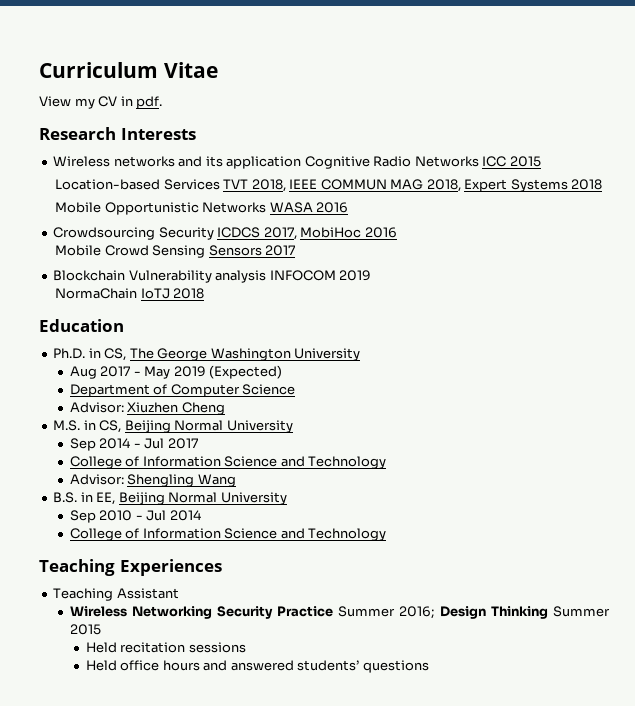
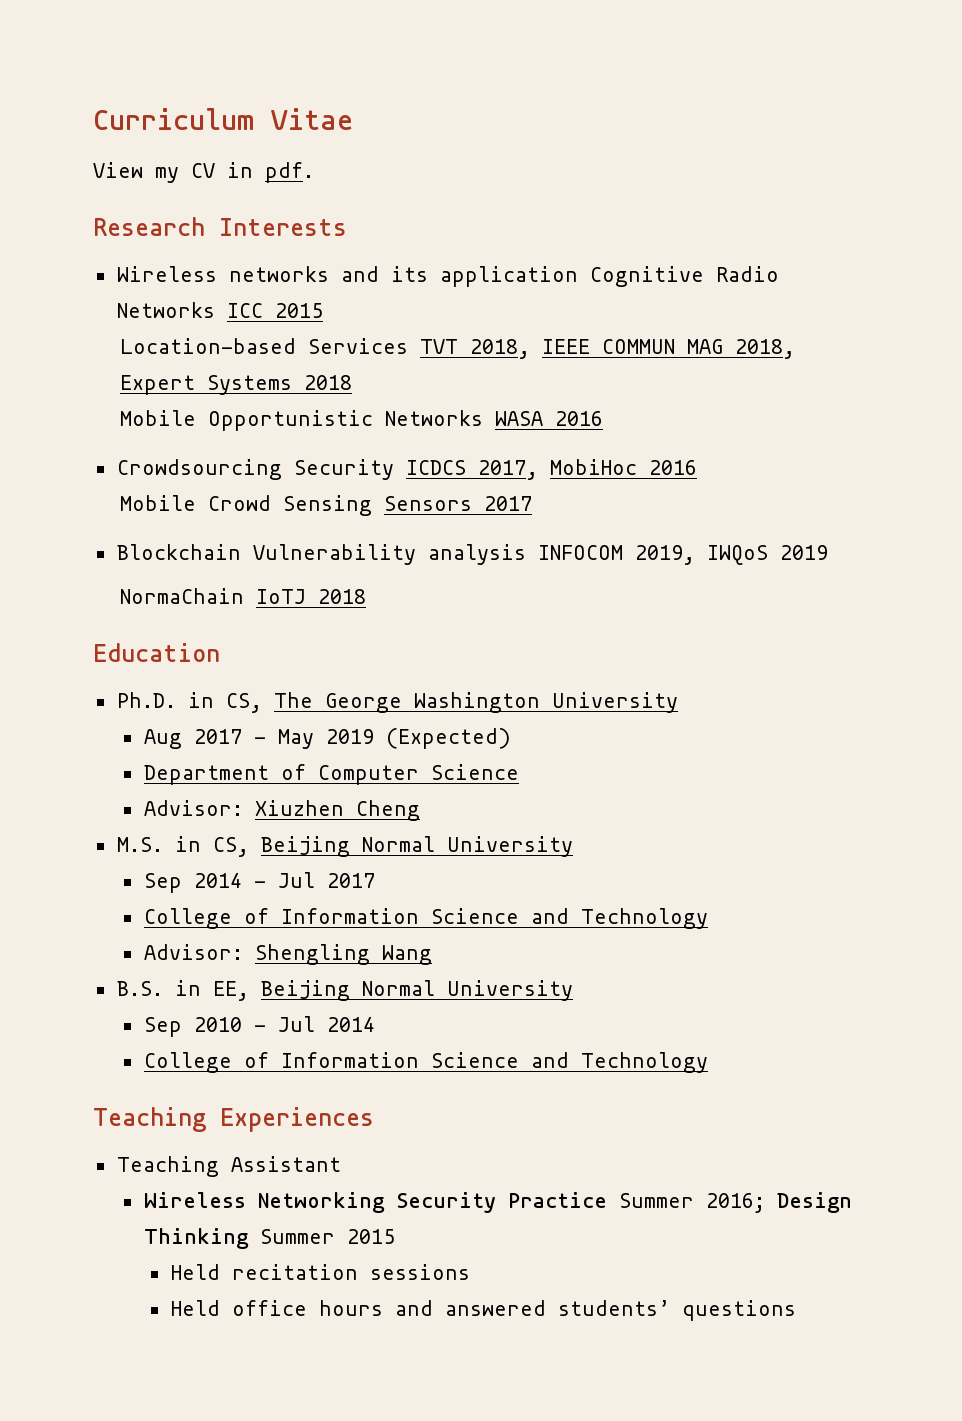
(336, 275) none -> [634,545,768,565] 2019, IWQoS

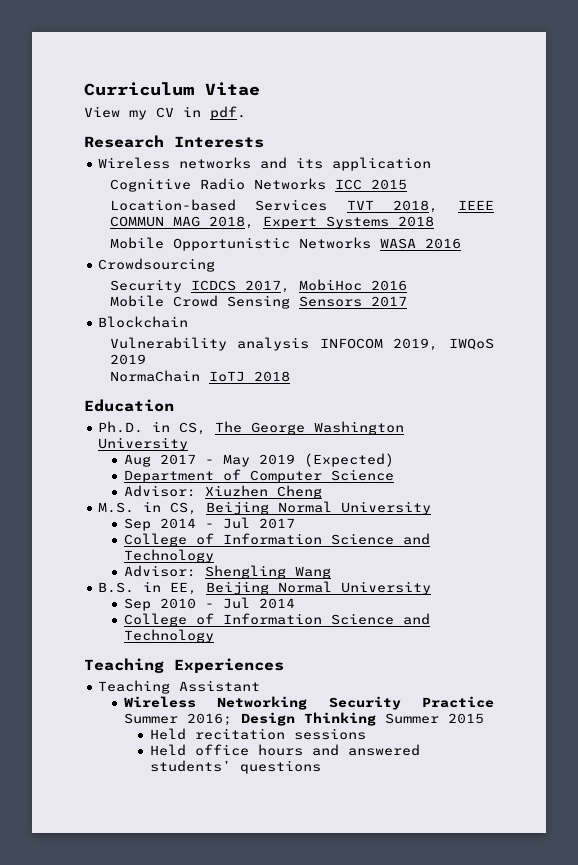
(578, 276) none -> (432, 164) //
(282, 469) none -> (216, 265) //
(241, 552) none -> (189, 322) //

